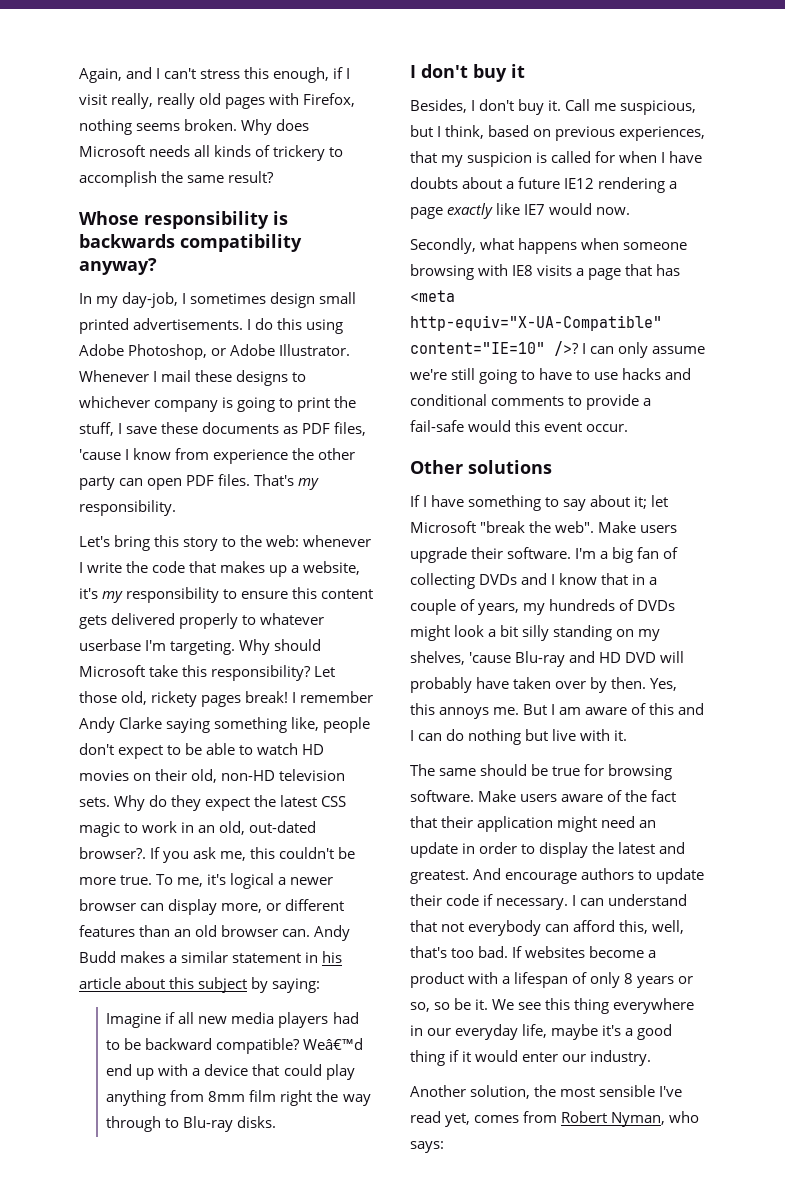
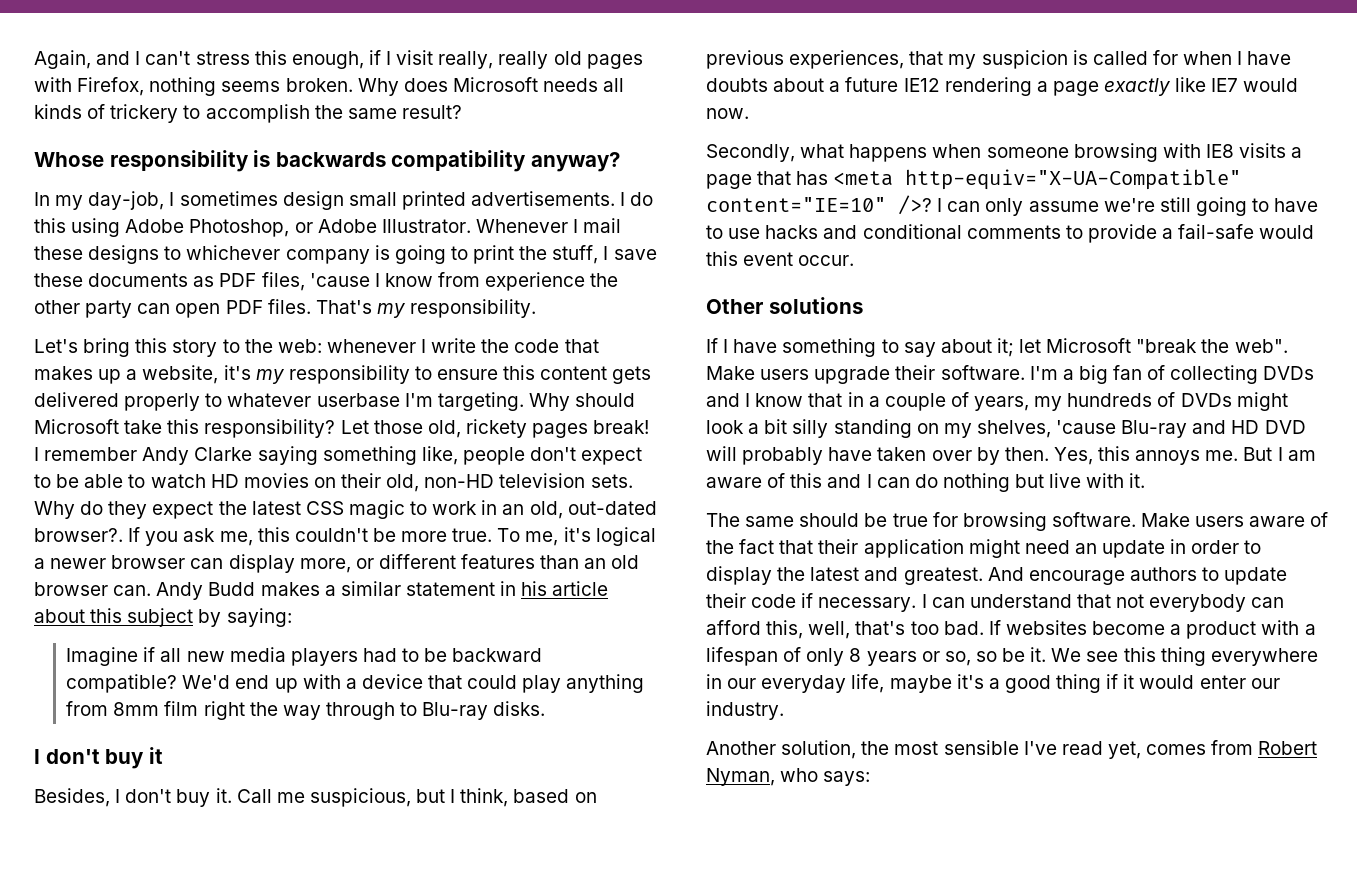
[303,1038,364,1050] Weâ€™d -> [182,675,231,689] We'd

